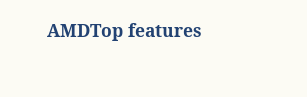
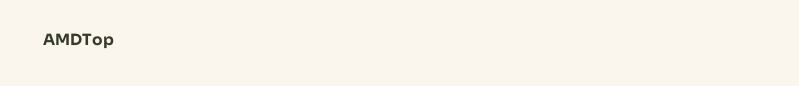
[128,23,202,37] features -> (114, 41) none

